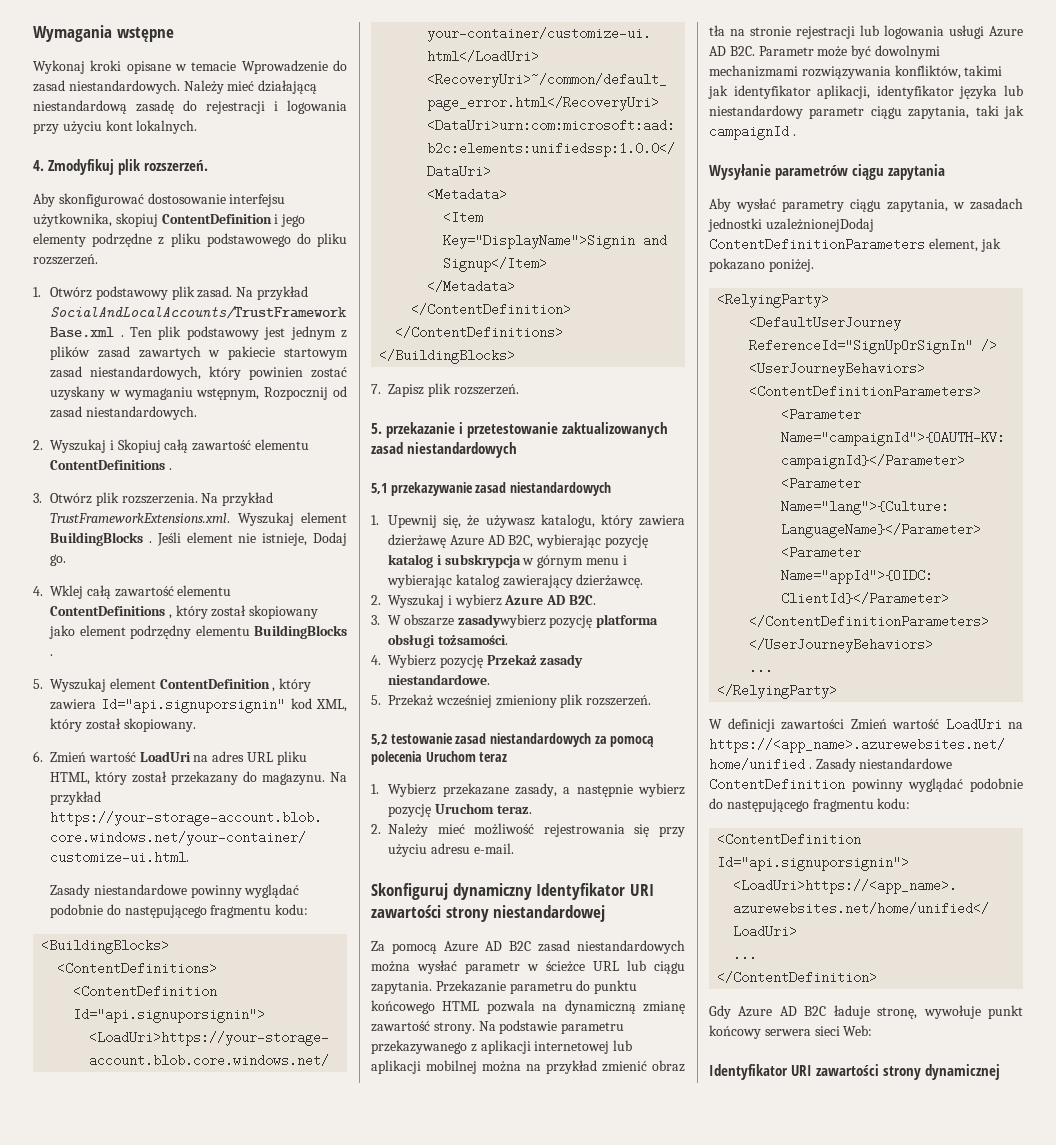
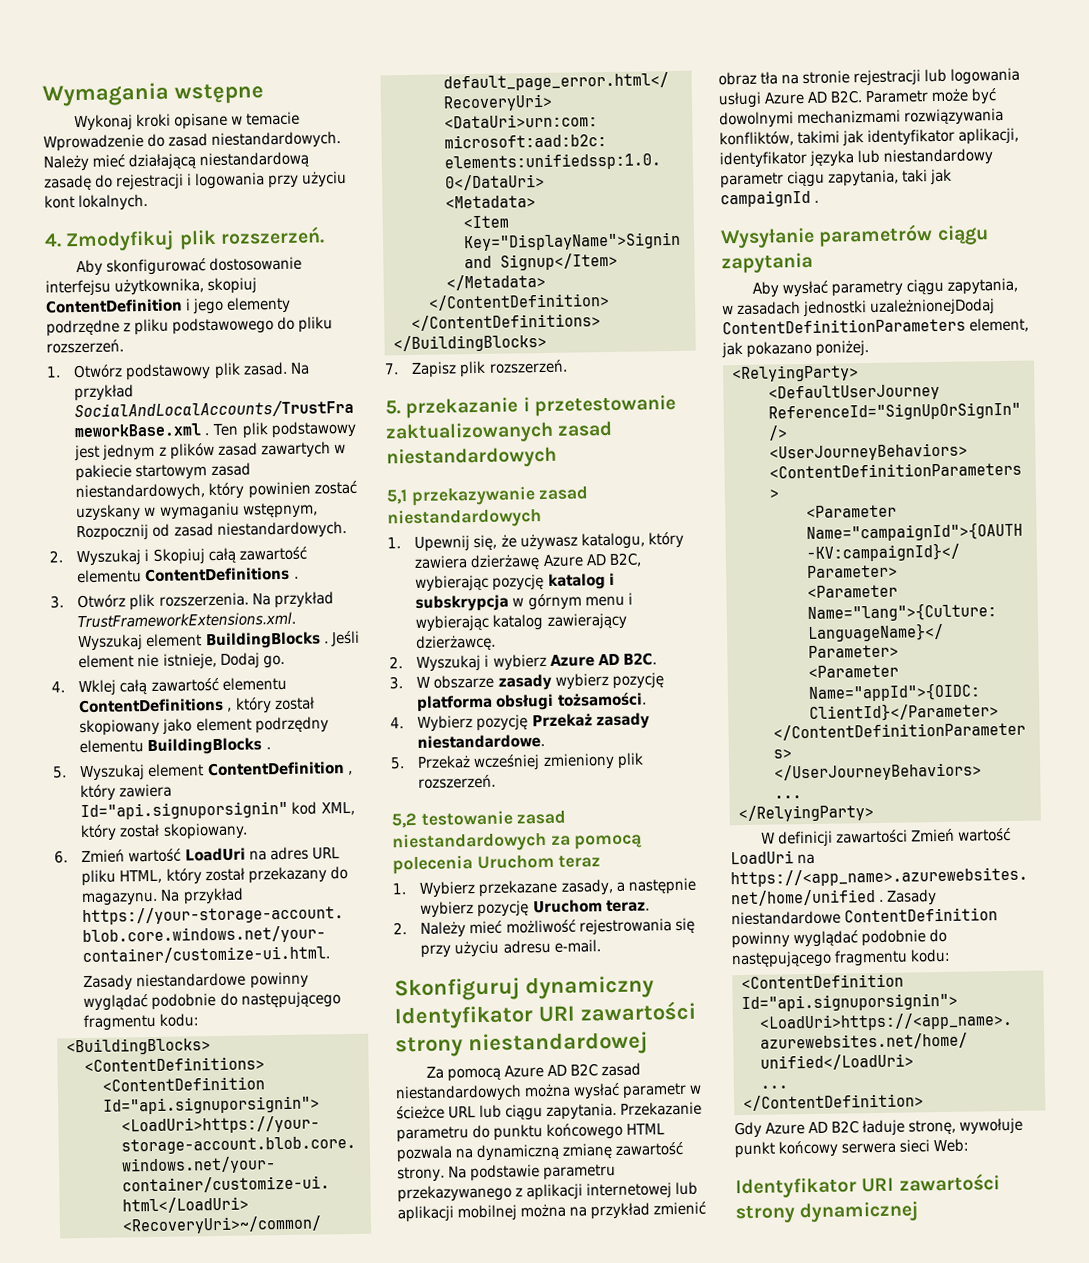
[457,614,546,628] zasadywybierz -> [497,673,609,691] zasady wybierz

